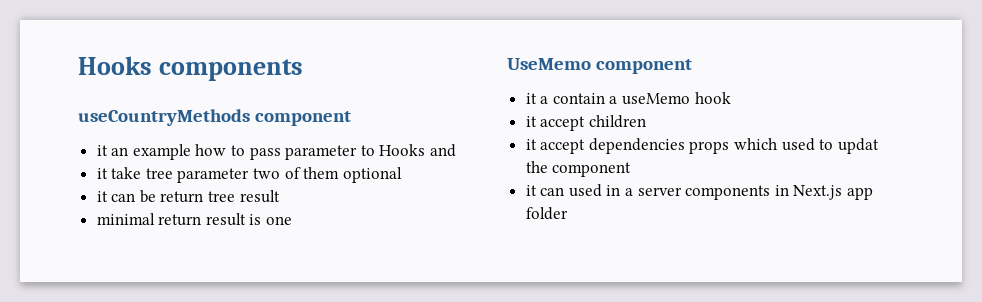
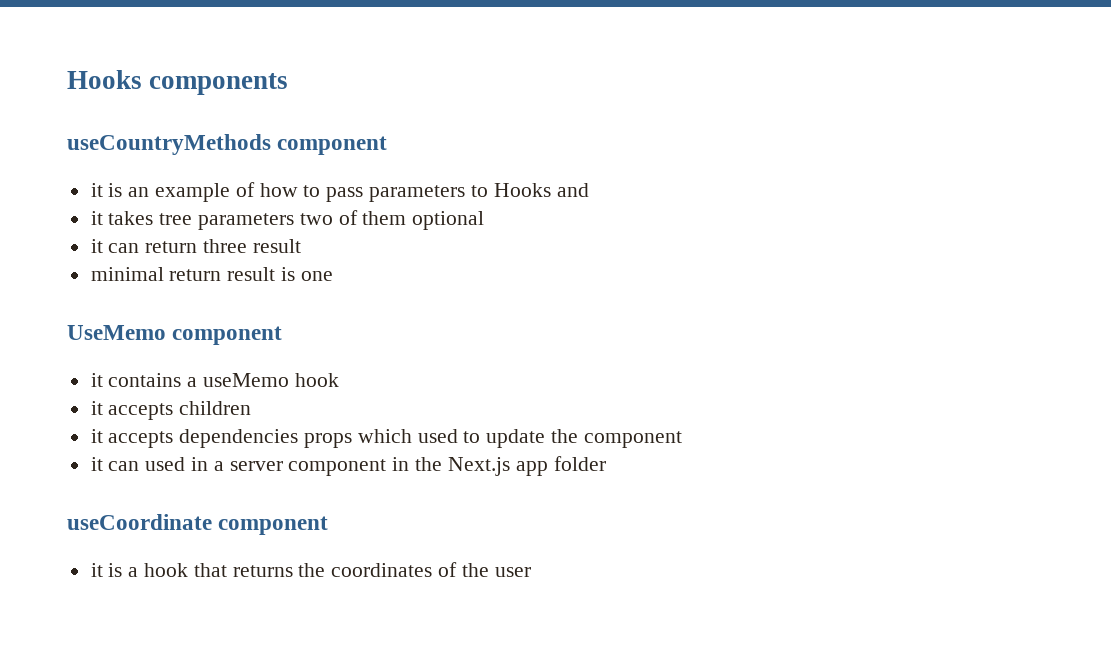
(108, 150) none -> [108,183,123,197] is
(191, 152) none -> [235,182,255,197] of
[285,145,358,160] parameter -> [369,185,466,202] parameters
[111,167,250,183] take tree parameter -> [108,211,295,230] takes tree parameters
[139,190,236,203] be return tree -> [145,239,248,253] return three
[540,93,605,104] a contain -> [108,373,182,387] contains
[540,116,586,131] accept -> [108,403,174,420] accepts
[540,139,586,154] accept -> [108,431,174,448] accepts
[837,138,879,154] updat -> [486,429,546,448] update
[685,185,789,200] components in -> [288,457,443,476] component in the
(568, 213) none -> [67,514,329,535] [90,562,531,577] // useCoordinate component // it is a hook that returns the coordinates of the user

